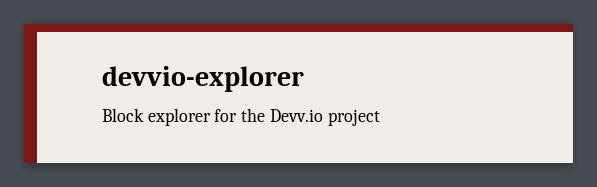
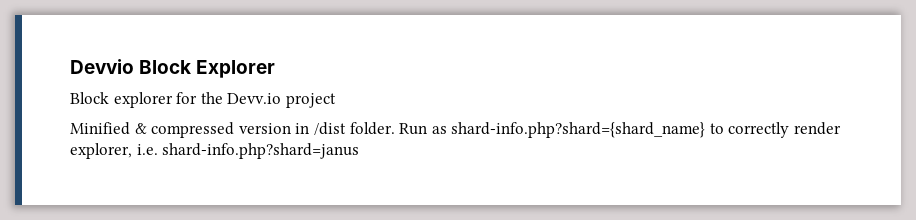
[102,66,304,92] devvio-explorer -> [70,59,276,78] Devvio Block Explorer
(380, 117) none -> [70,122,842,138] [70,143,360,159] // Minified & compressed version in /dist folder. Run as shard-info.php?shard={shard_name} to correctly render explorer, i.e. shard-info.php?shard=janus

